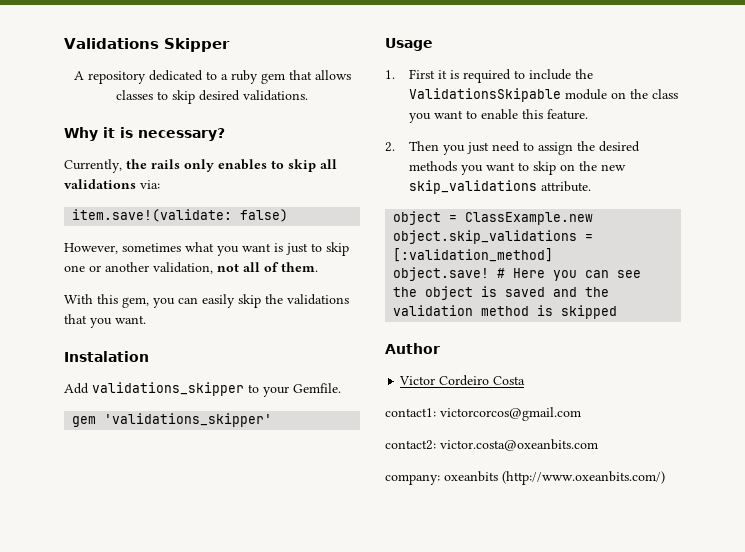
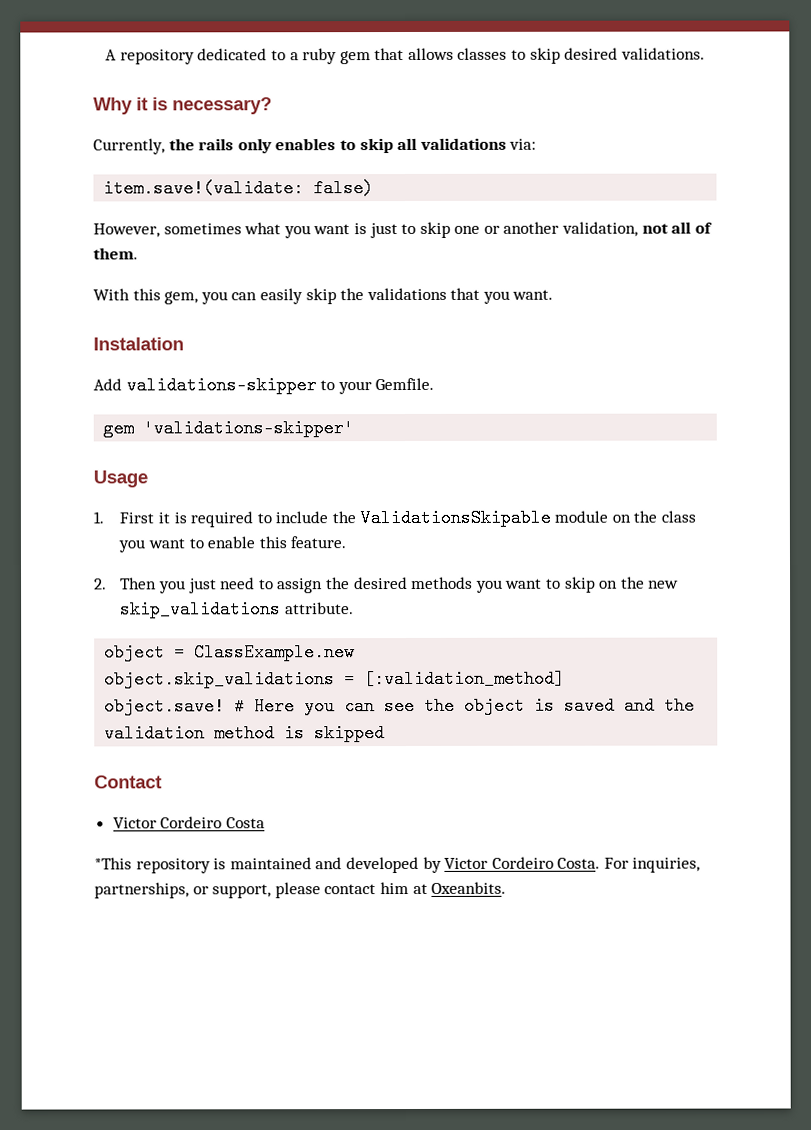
[64,38,230,52] Validations Skipper // -> (105, 55) none
[92,382,244,396] validations_skipper -> [125,376,317,395] validations-skipper
[104,413,273,427] 'validations_skipper' -> [143,419,355,438] 'validations-skipper'
[385,343,440,354] Author -> [94,775,162,789] Contact
[385,407,581,421] [385,439,598,451] [385,471,665,485] contact1: victorcorcos@gmail.com // contact2: victor.costa@oxeanbits.com // company: oxeanbits (http://www.oxeanbits.com/) -> [94,856,701,874] [94,881,507,899] *This repository is maintained and developed by Victor Cordeiro Costa. For inquiries, partnerships, or support, please contact him at Oxeanbits.

